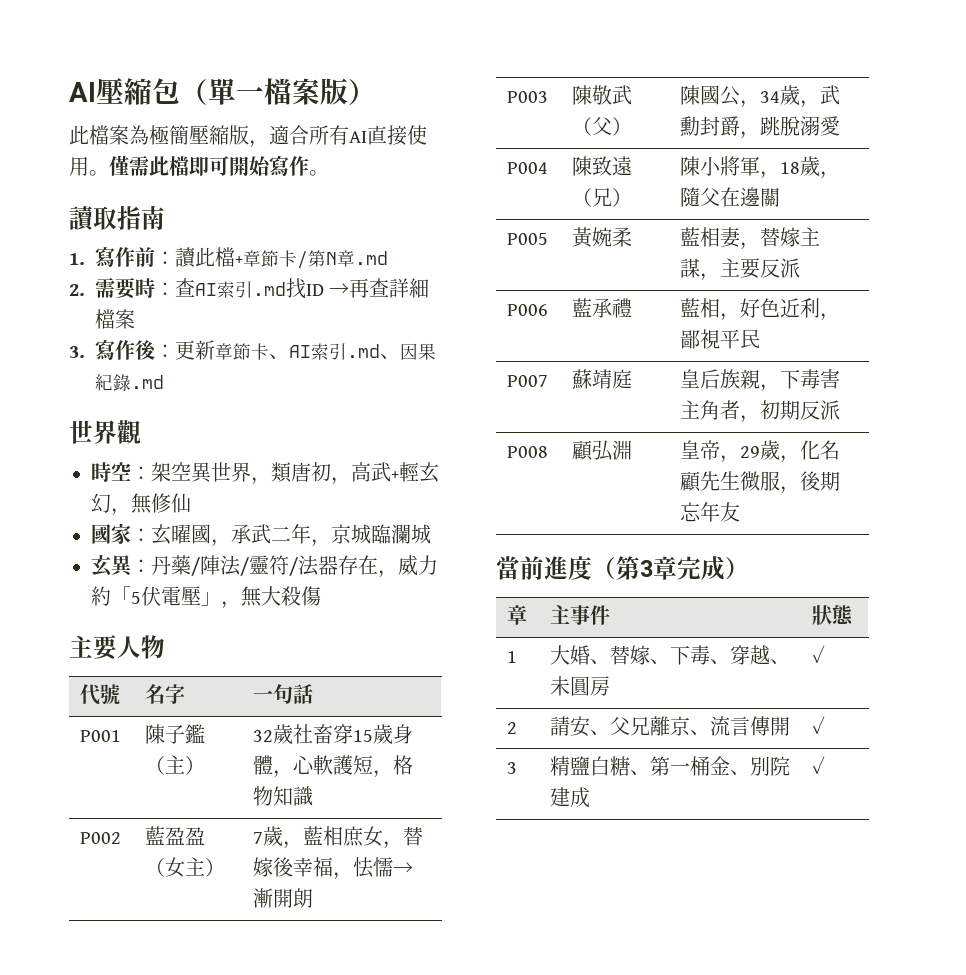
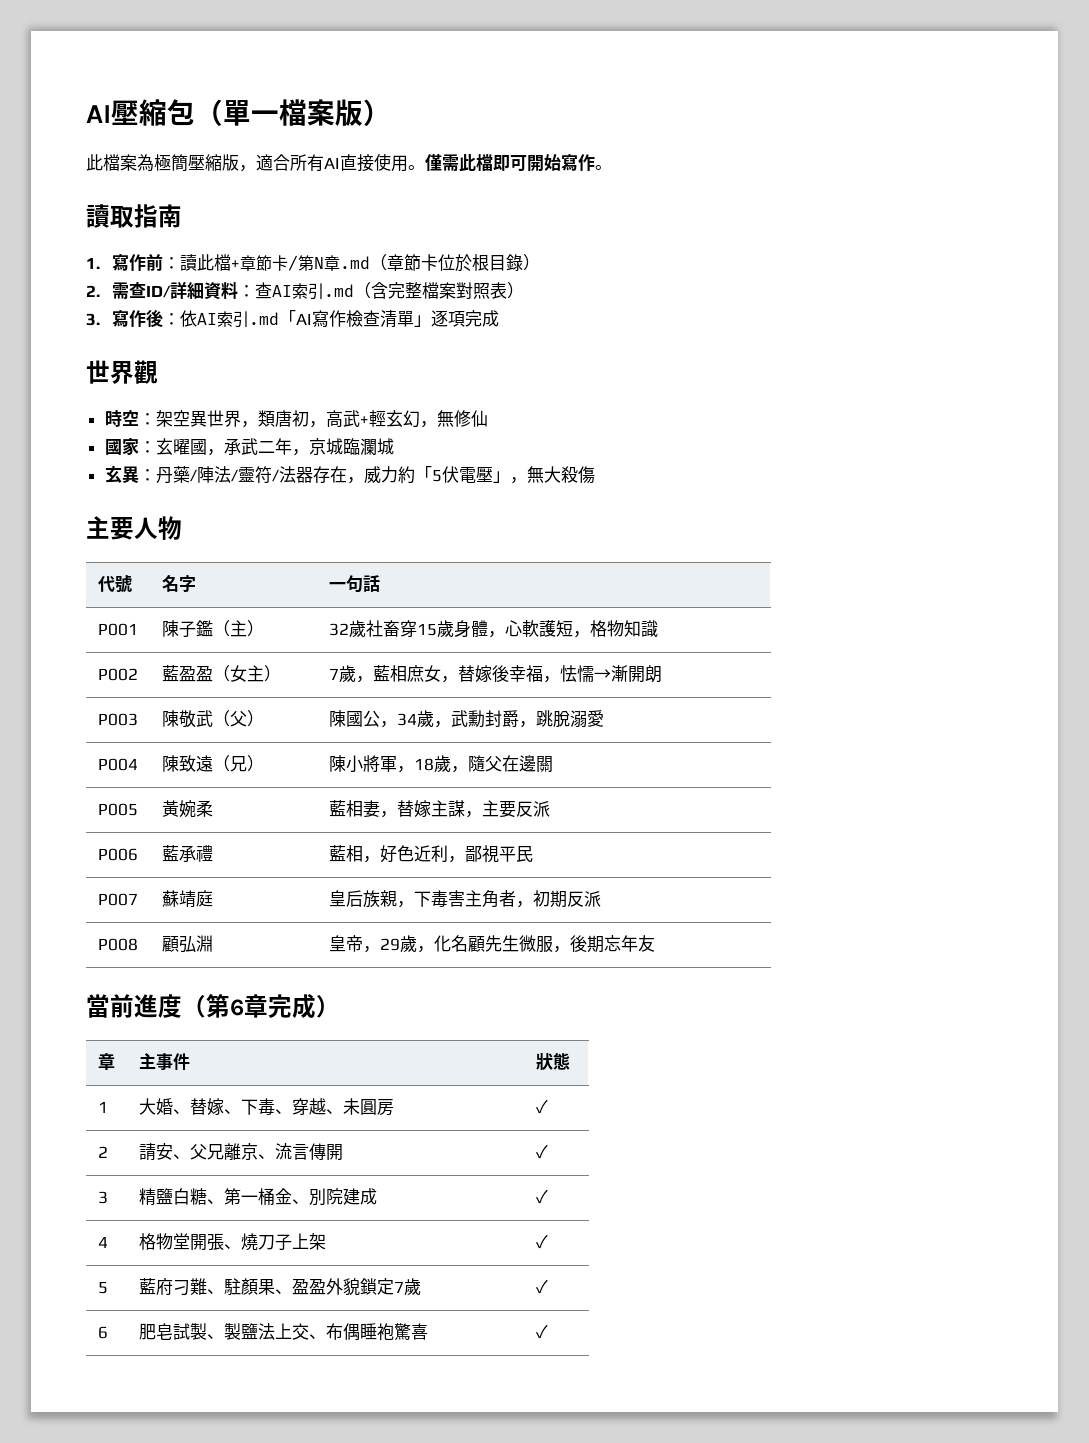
[69,277,430,299] [95,309,135,329] // 2.需要時：查AI索引.md找ID →再查詳細檔案 -> [369,254,540,272] [86,281,524,300] （章節卡位於根目錄） // 2.需查ID/詳細資料：查AI索引.md（含完整檔案對照表）
[175,340,436,360] [95,374,164,391] 更新章節卡、AI索引.md、因果紀錄.md -> [179,310,499,328] 依AI索引.md「AI寫作檢查清單」逐項完成
[640,560,653,577] 3 -> [230,999,244,1016] 6
(826, 765) none -> [97,1236,108,1248] [138,1233,326,1251] [535,1234,548,1249] [97,1281,108,1294] [138,1278,421,1296] [535,1279,548,1294] [97,1326,108,1339] [138,1323,428,1341] [535,1324,548,1339] // 4 | 格物堂開張、燒刀子上架 | ✓ // 5 | 藍府刁難、駐顏果、盈盈外貌鎖定7歲 | ✓ // 6 | 肥皂試製、製鹽法上交、布偶睡袍驚喜 | ✓

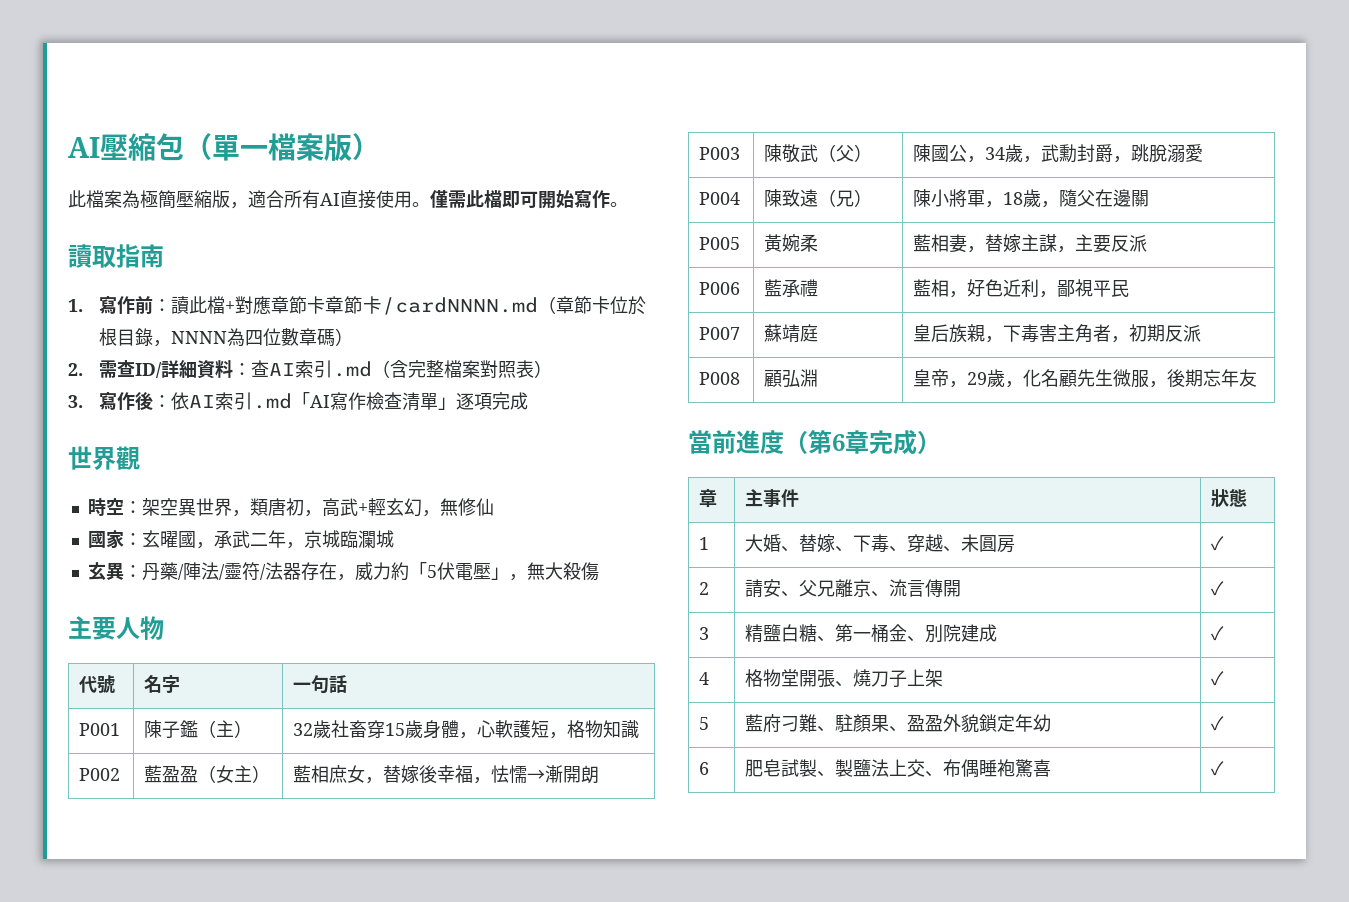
[239,255,370,271] 章節卡/第N章.md -> [235,296,539,315] 對應章節卡章節卡/cardNNNN.md
(523, 262) none -> [153,328,336,347] ，NNNN為四位數章碼
[328,665,373,683] 7歲， -> (271, 774) none
[393,1278,421,1296] 7歲 -> [1015,714,1052,732] 年幼

